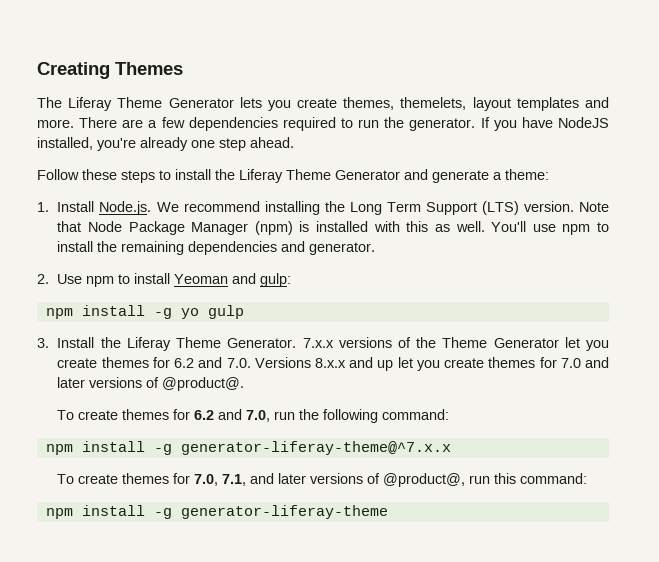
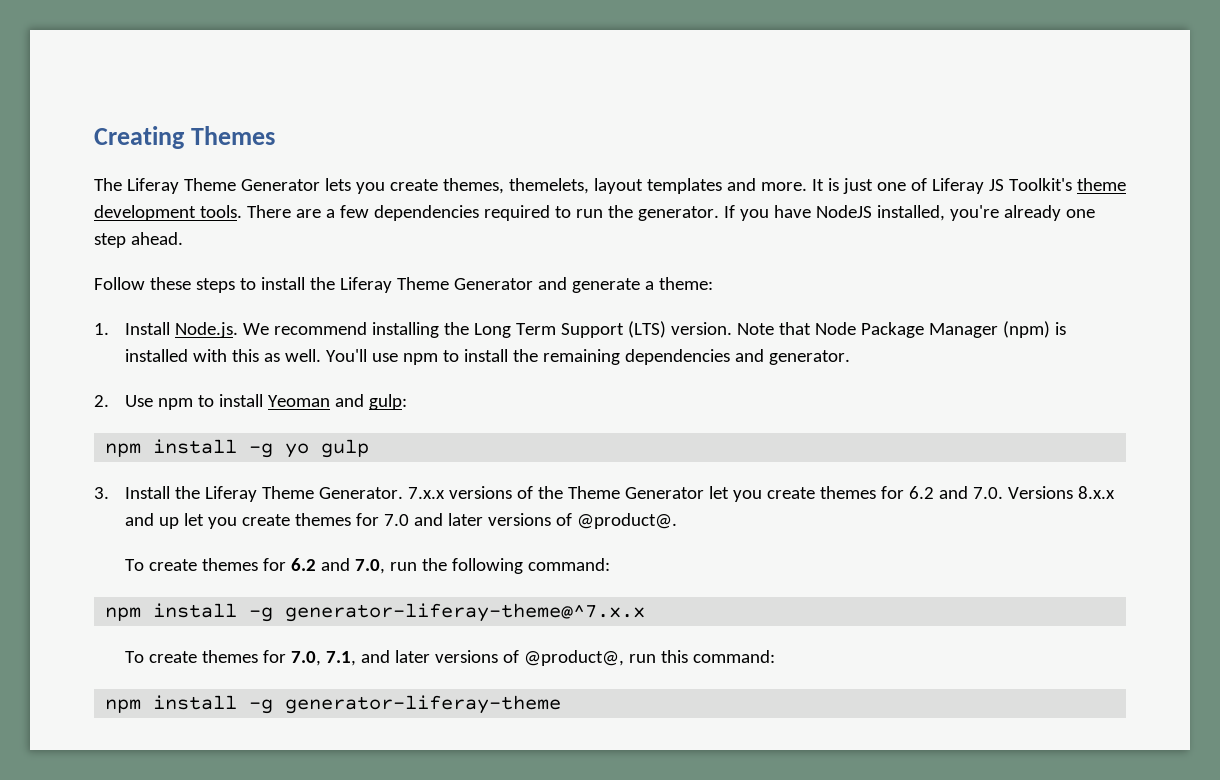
(74, 123) none -> [811,178,1126,194] [94,205,242,221] It is just one of Liferay JS Toolkit's theme development tools.

